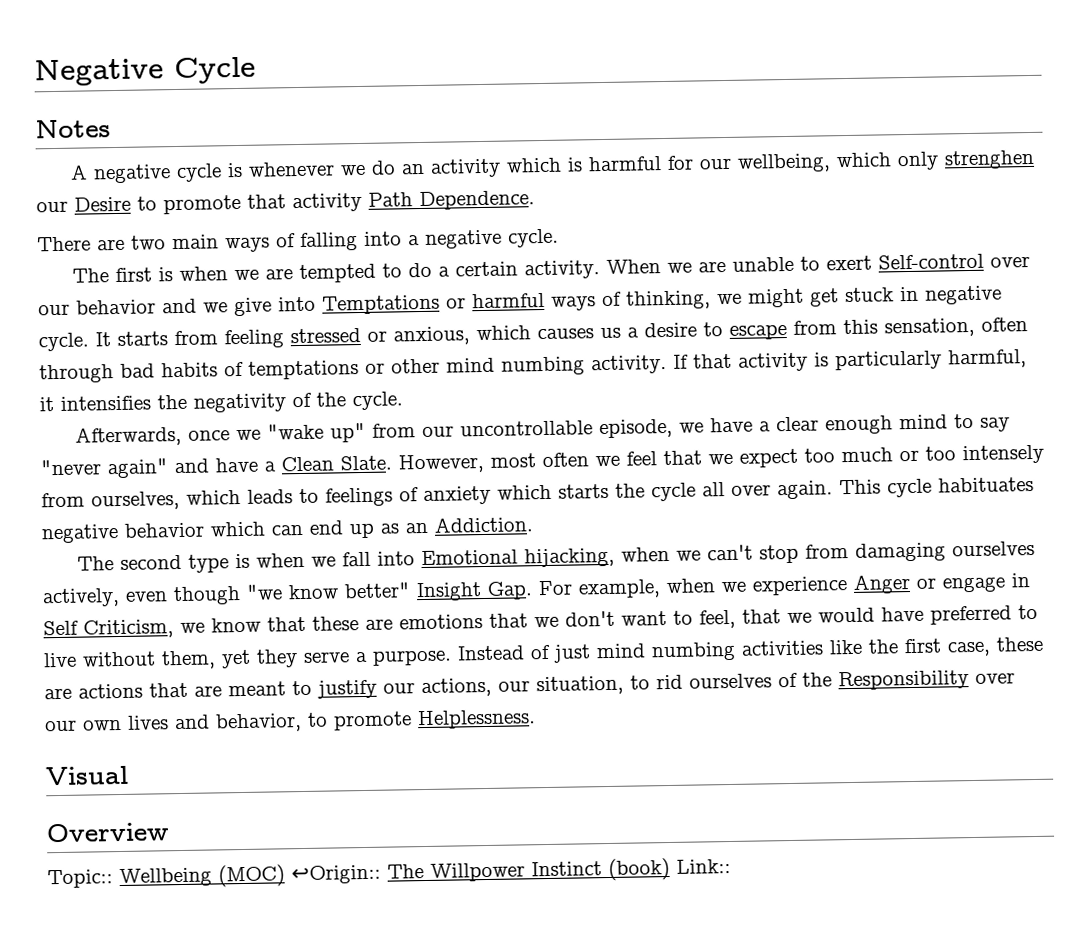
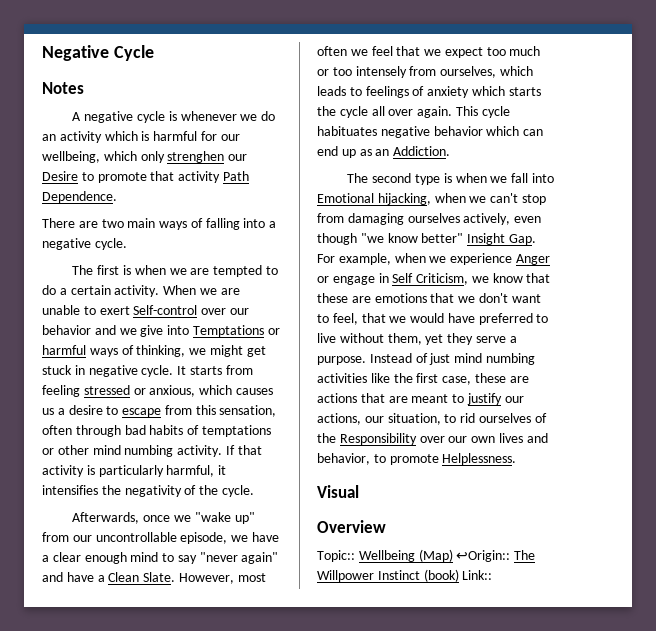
[218,864,285,888] (MOC) -> [418,549,453,562] (Map)

